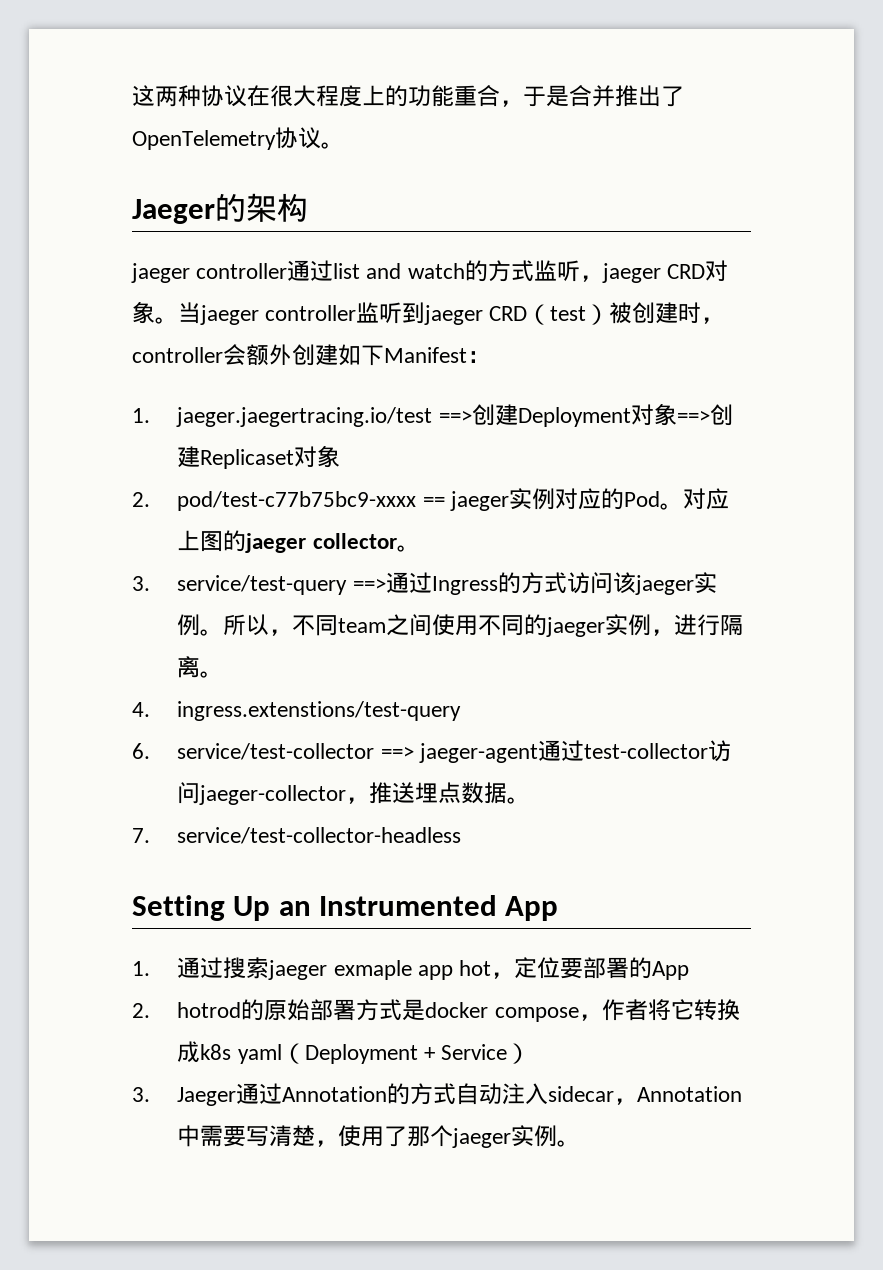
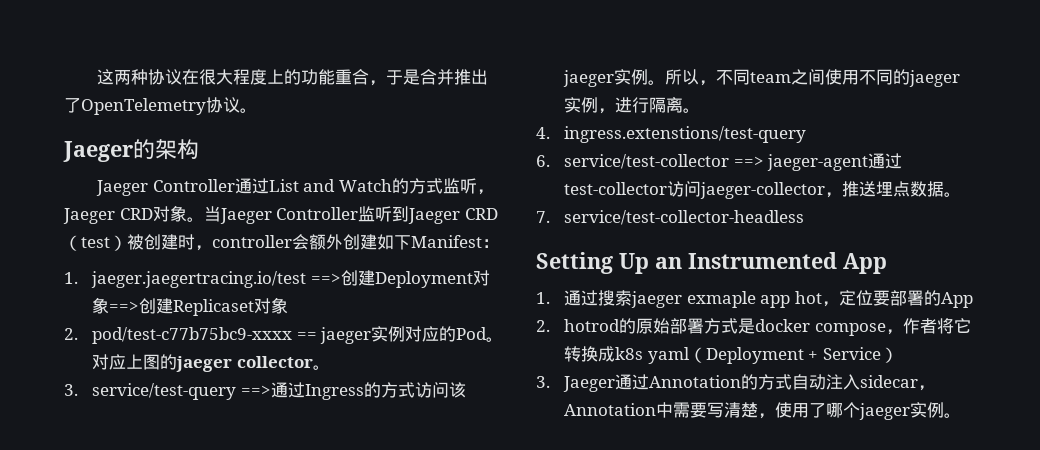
[131,260,465,283] jaeger controller通过list and watch -> [96,178,392,196] Jaeger Controller通过List and Watch
[601,263,661,283] jaeger -> [63,208,115,224] Jaeger
[200,302,484,325] jaeger controller监听到jaeger -> [219,206,461,224] Jaeger Controller监听到Jaeger
[407,1126,431,1147] 那 -> [826,402,844,418] 哪

